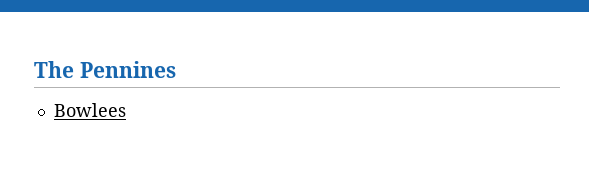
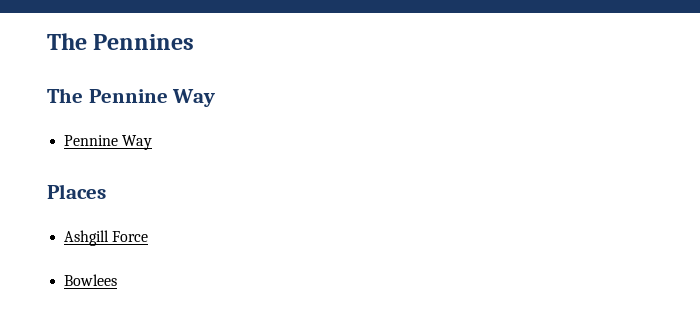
(176, 69) none -> [47,88,216,107] [64,135,153,150] [47,184,106,199] [64,230,149,246] // The Pennine Way // Pennine Way // Places // Ashgill Force

